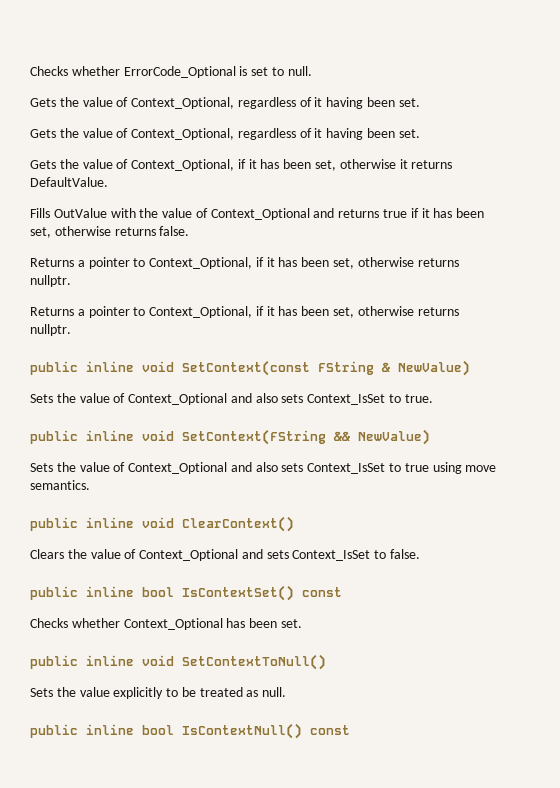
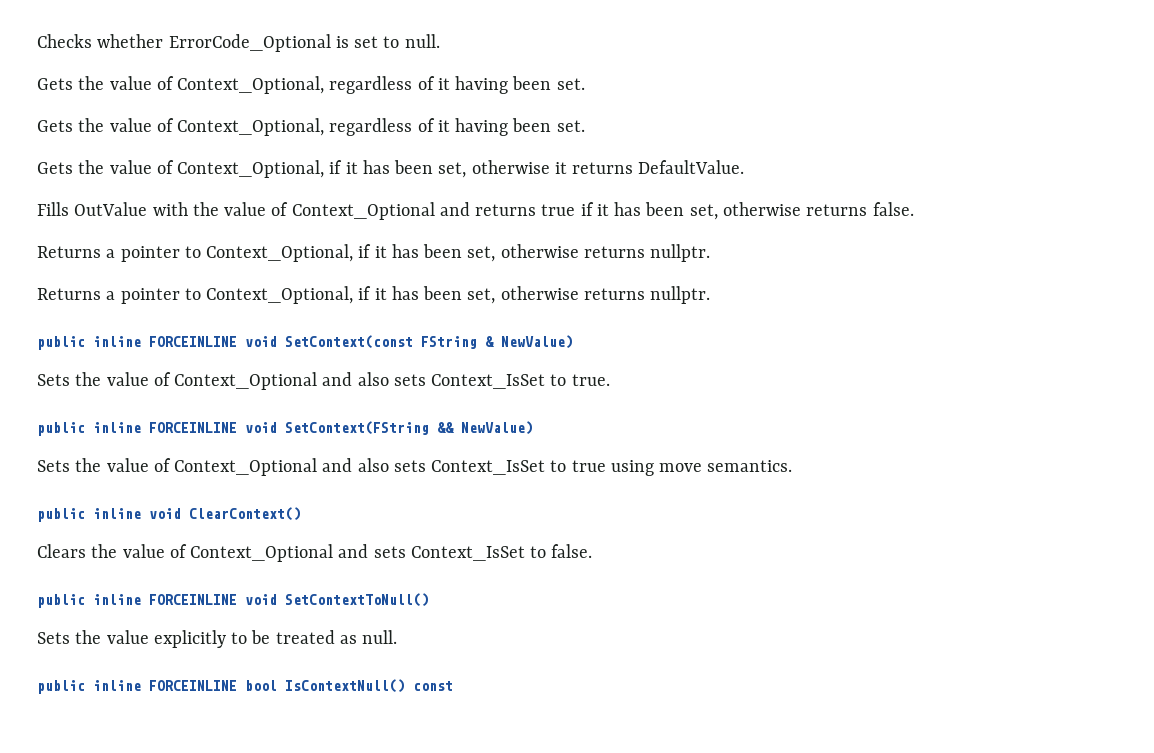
(134, 366) none -> [149,336,237,347] FORCEINLINE
(134, 435) none -> [149,422,237,433] FORCEINLINE
[142,585,342,601] [30,618,302,630] [30,655,134,669] bool IsContextSet() const // Checks whether Context_Optional has been set. // public inline -> [149,594,237,605] FORCEINLINE
(134, 729) none -> [149,680,237,691] FORCEINLINE

